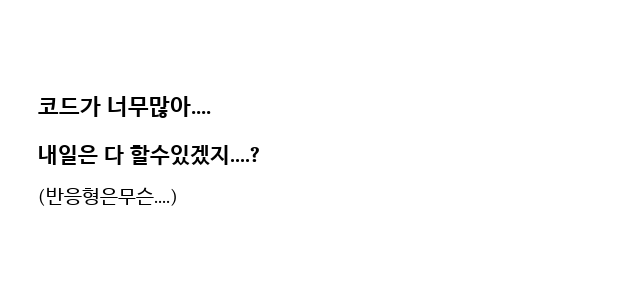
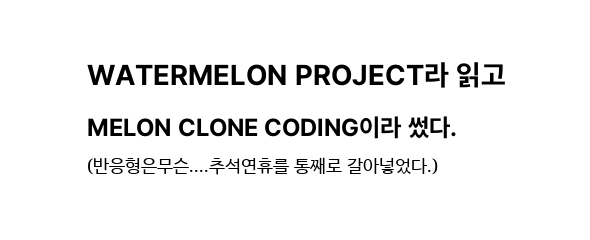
[38,96,212,118] [38,145,260,166] [38,187,178,206] 코드가 너무많아.... // 내일은 다 할수있겠지....? // (반응형은무슨....) -> [87,62,507,88] [87,116,457,139] [87,157,438,175] WATERMELON PROJECT라 읽고 // MELON CLONE CODING이라 썼다. // (반응형은무슨....추석연휴를 통째로 갈아넣었다.)

